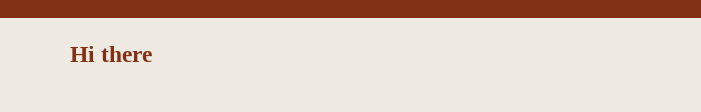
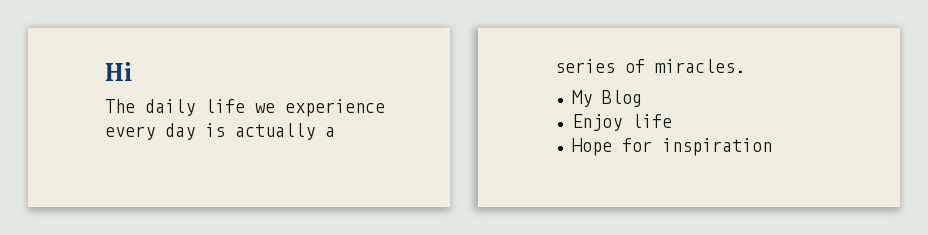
[101,46,153,62] there -> [105,99,385,117] [105,123,335,140] [555,59,745,73] [571,90,642,107] [571,114,672,131] [571,138,772,156] // The daily life we experience every day is actually a series of miracles. // My Blog // Enjoy life // Hope for inspiration

